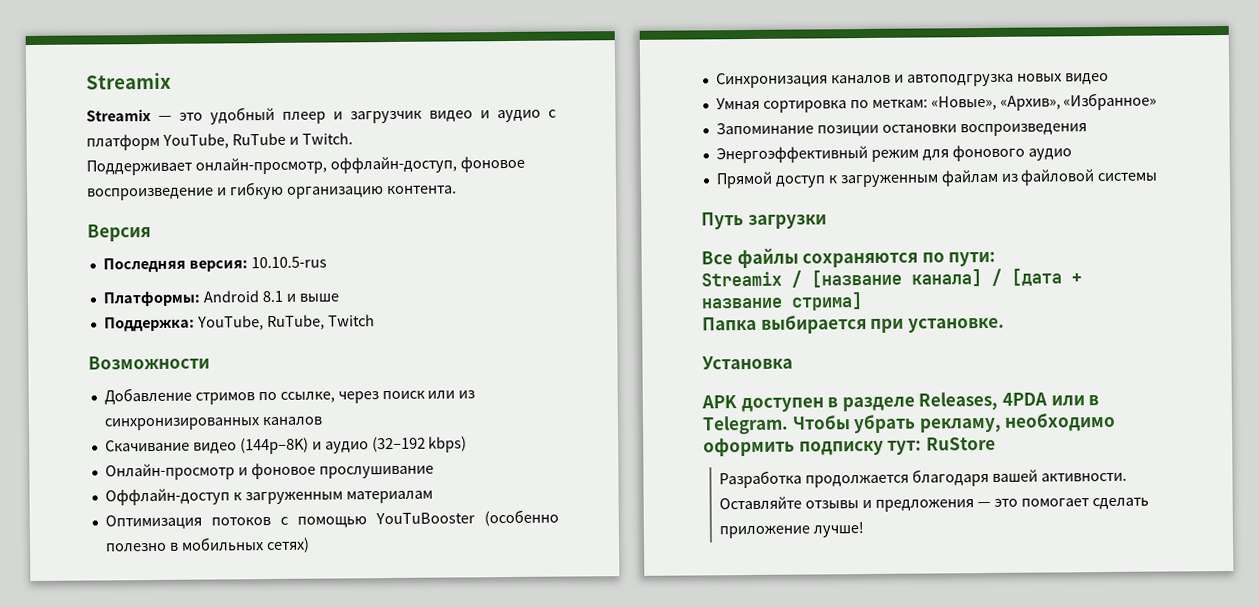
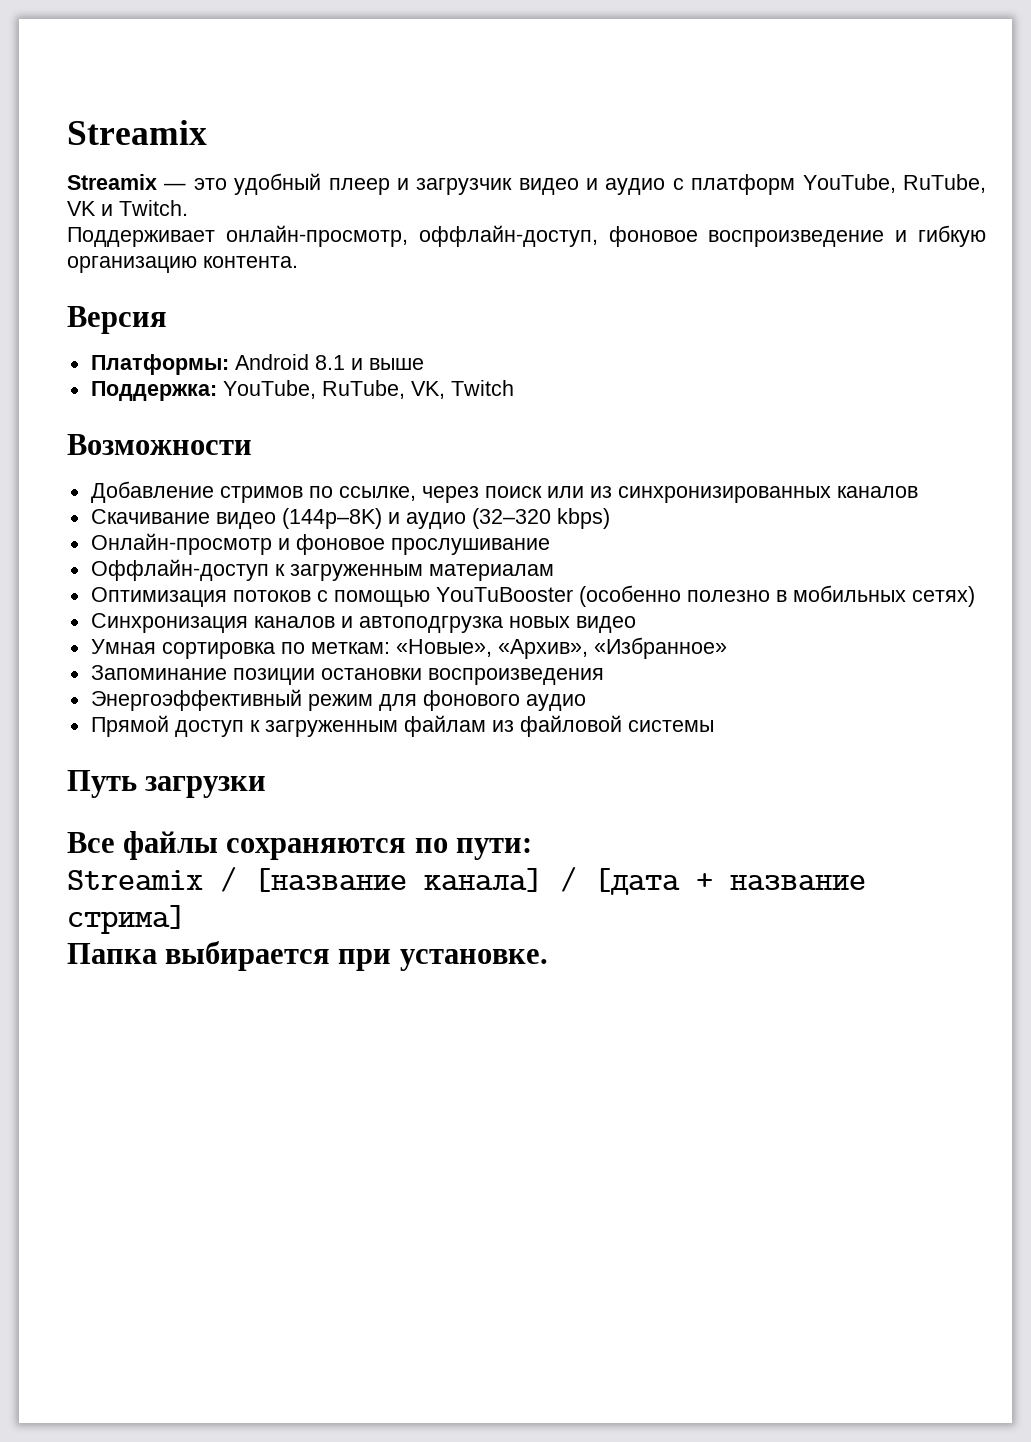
[231,132,286,146] RuTube -> [902,174,986,193] [67,201,96,216] RuTube, VK
[102,256,327,273] // Последняя версия: 10.10.5-rus -> (167, 320) none
(325, 322) none -> [410,381,445,399] VK,
[371,436,426,453] (32–192 -> [471,508,551,529] (32–320
[702,355,793,370] [701,391,1100,413] [702,411,1117,435] [703,436,996,457] [719,468,1128,489] [719,496,1149,512] [719,521,865,539] // Установка // APK доступен в разделе Releases, 4PDA или в Telegram. Чтобы убрать рекламу, необходимо оформить подписку тут: RuStore // Разработка продолжается благодаря вашей активности. Оставляйте отзывы и предложения — это помогает сделать приложение лучше! -> (548, 960) none

